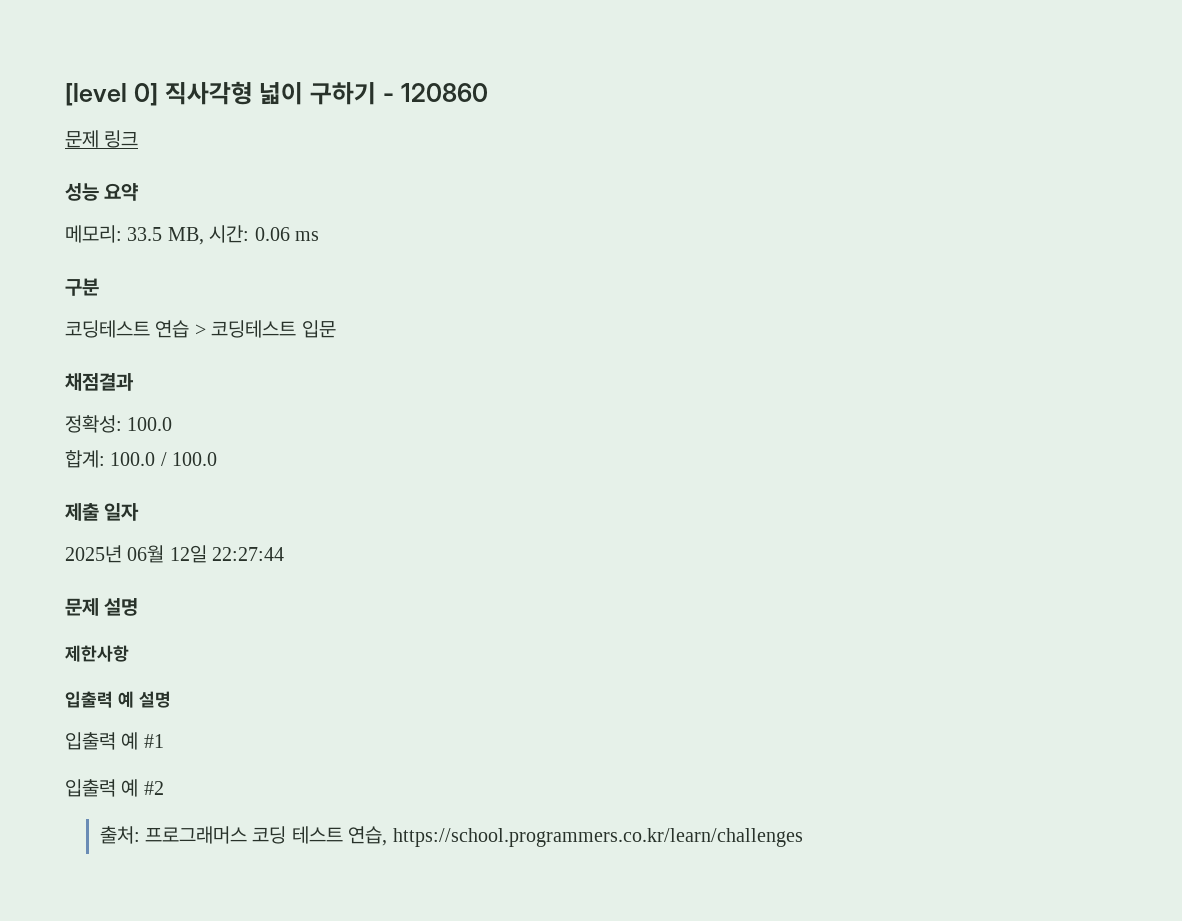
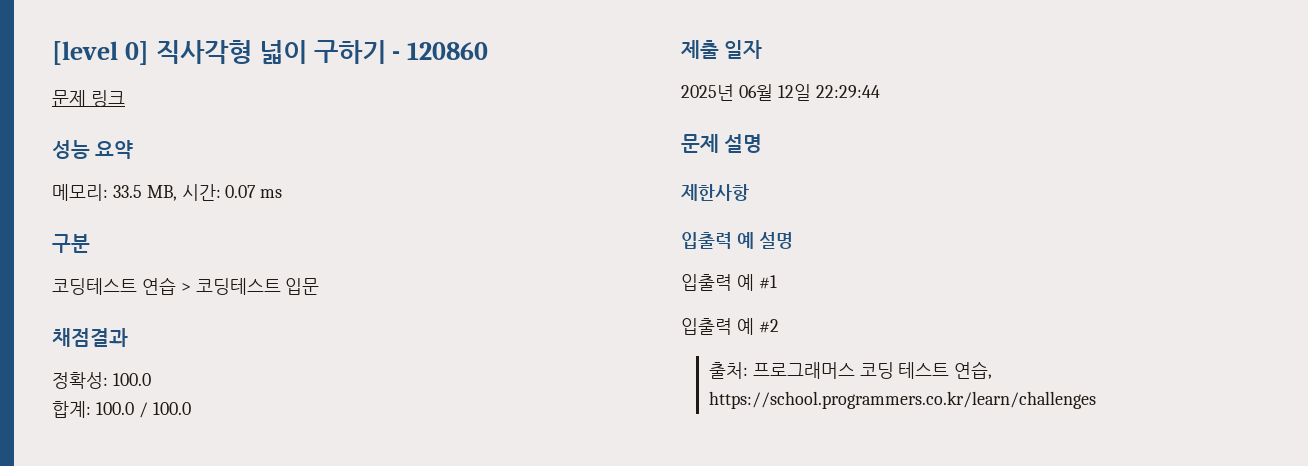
[254,227,290,241] 0.06 -> [225,185,257,198] 0.07
[212,547,285,561] 22:27:44 -> [815,85,880,98] 22:29:44

